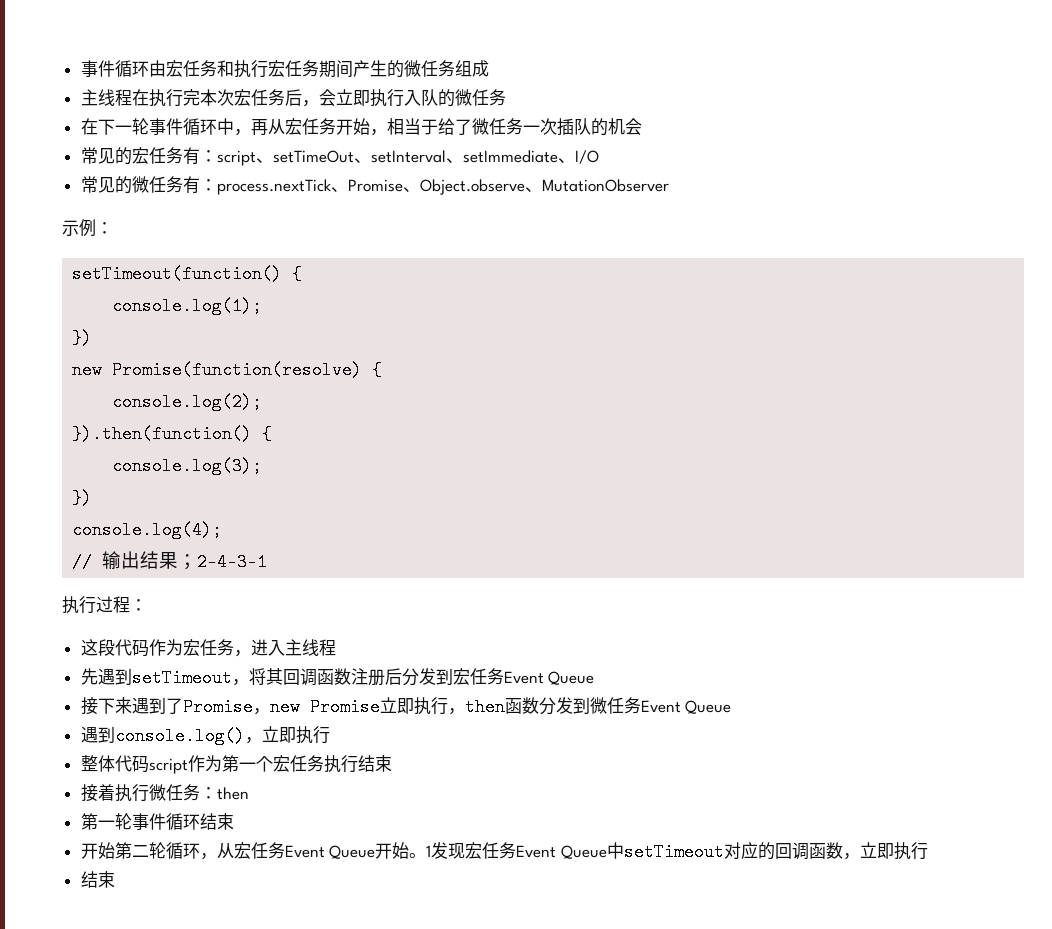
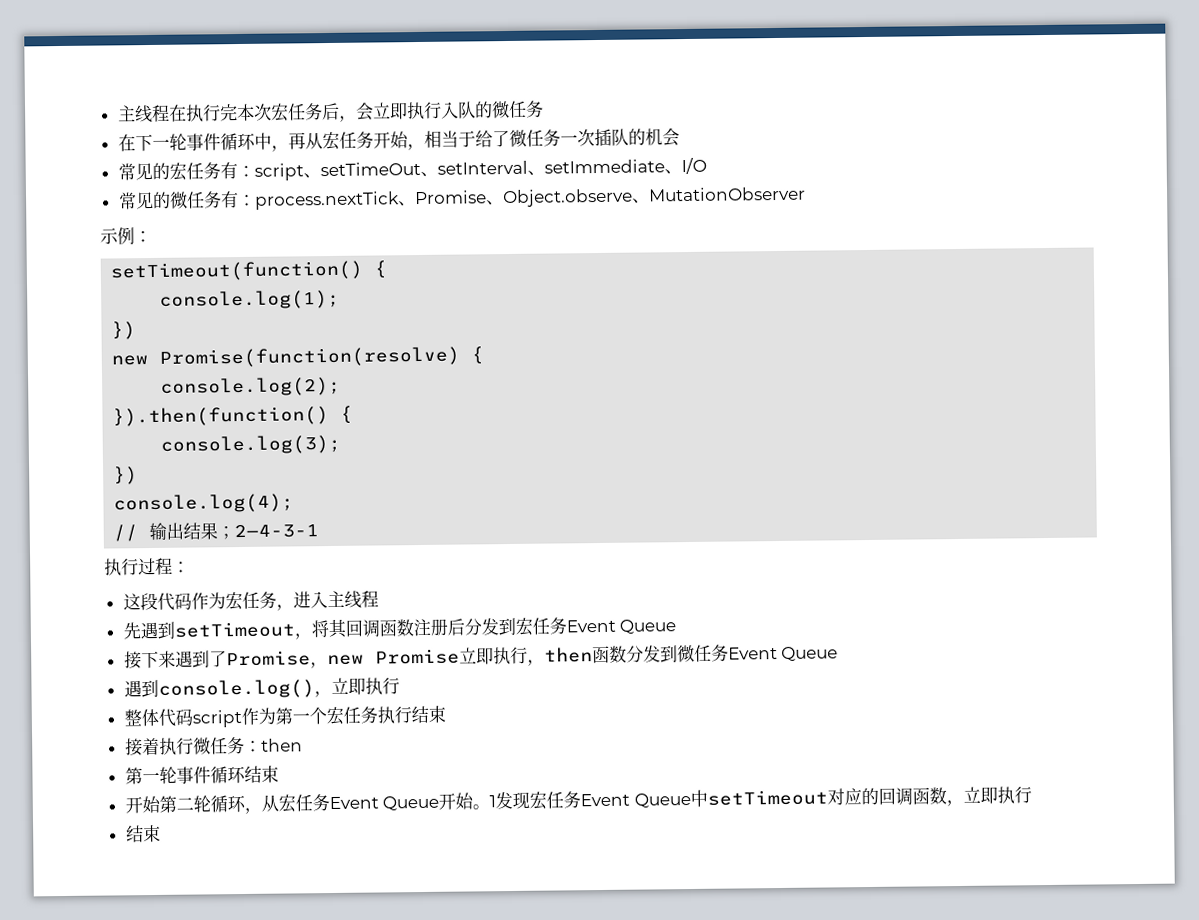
[80,60,489,78] 事件循环由宏任务和执行宏任务期间产生的微任务组成 // -> (117, 113) none

